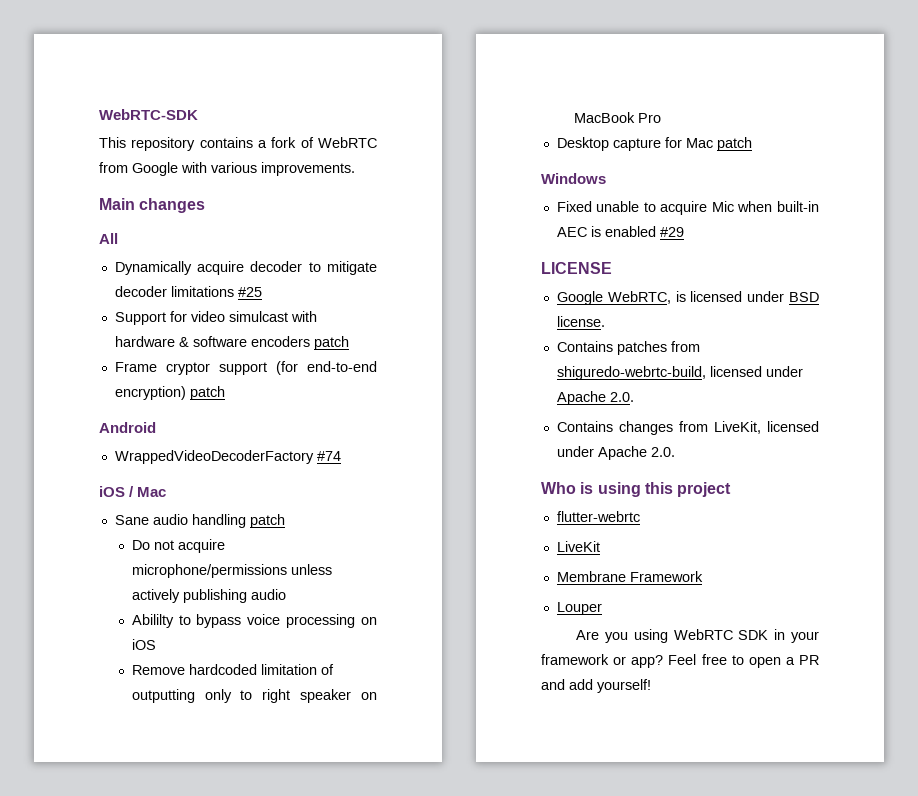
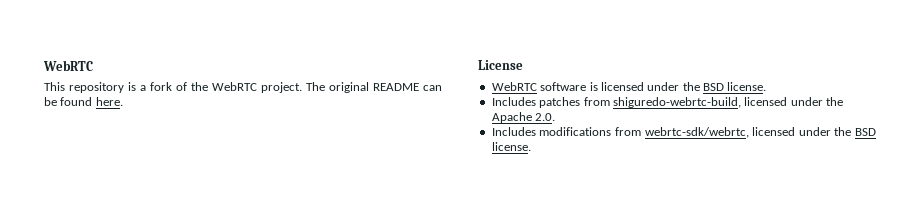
[99,109,198,120] WebRTC-SDK -> [43,60,93,71] WebRTC
[199,137,253,148] contains -> [128,82,136,91] is
[318,137,378,148] [99,162,355,176] [99,198,206,213] [99,233,118,244] [114,261,377,275] [114,286,262,297] [114,311,317,325] [114,336,349,350] [114,361,377,375] [114,386,225,400] [99,422,156,433] [114,450,341,464] [99,486,167,497] [114,514,285,528] [131,539,225,553] [131,564,332,578] [131,589,286,603] [131,614,377,628] [131,639,156,650] [131,664,334,675] [131,689,377,703] [573,112,661,123] [556,137,752,151] [541,173,606,184] [556,201,819,215] [556,226,684,237] [541,262,612,274] [556,291,671,305] WebRTC from Google with various improvements. // Main changes // All // Dynamically acquire decoder to mitigate decoder limitations #25 // Support for video simulcast with hardware & software encoders patch // Frame cryptor support (for end-to-end encryption) patch // Android // WrappedVideoDecoderFactory #74 // iOS / Mac // Sane audio handling patch // Do not acquire microphone/permissions unless actively publishing audio // Abililty to bypass voice processing on iOS // Remove hardcoded limitation of outputting only to right speaker on MacBook Pro // Desktop capture for Mac patch // Windows // Fixed unable to acquire Mic when built-in AEC is enabled #29 // LICENSE // Google WebRTC, -> [191,82,442,93] [44,97,123,106] [478,60,523,70] [491,82,587,91] the WebRTC project. The original README can be found here. // License // WebRTC software
(785, 296) none -> [682,82,700,91] the
[556,341,613,352] Contains -> [491,97,536,106] Includes
[556,391,634,405] [556,421,819,435] [556,446,675,460] [541,482,732,497] [556,511,640,522] [556,541,600,552] [556,571,703,582] [556,602,602,615] [576,629,819,643] [541,654,819,668] [541,679,651,693] Apache 2.0. // Contains changes from LiveKit, licensed under Apache 2.0. // Who is using this project // flutter-webrtc // LiveKit // Membrane Framework // Louper // Are you using WebRTC SDK in your framework or app? Feel free to open a PR and add yourself! -> [826,97,843,106] [491,112,556,123] [491,127,876,138] [491,142,531,151] the Apache 2.0. // Includes modifications from webrtc-sdk/webrtc, licensed under the BSD license.

